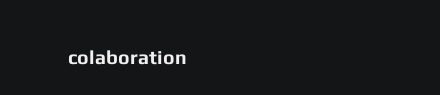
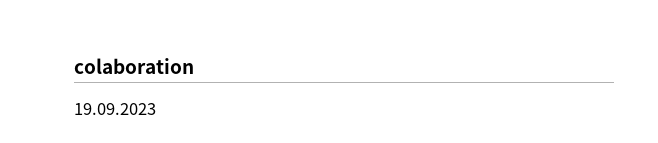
(187, 57) none -> [74,103,156,115] // 19.09.2023

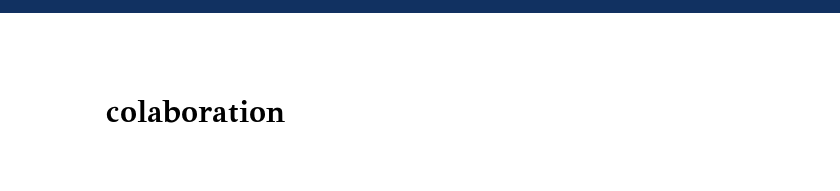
[74,103,156,115] // 19.09.2023 -> (285, 111) none

